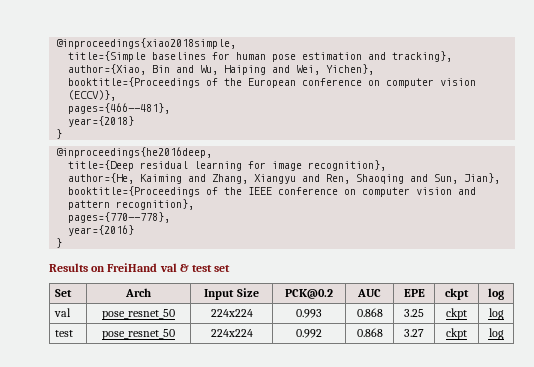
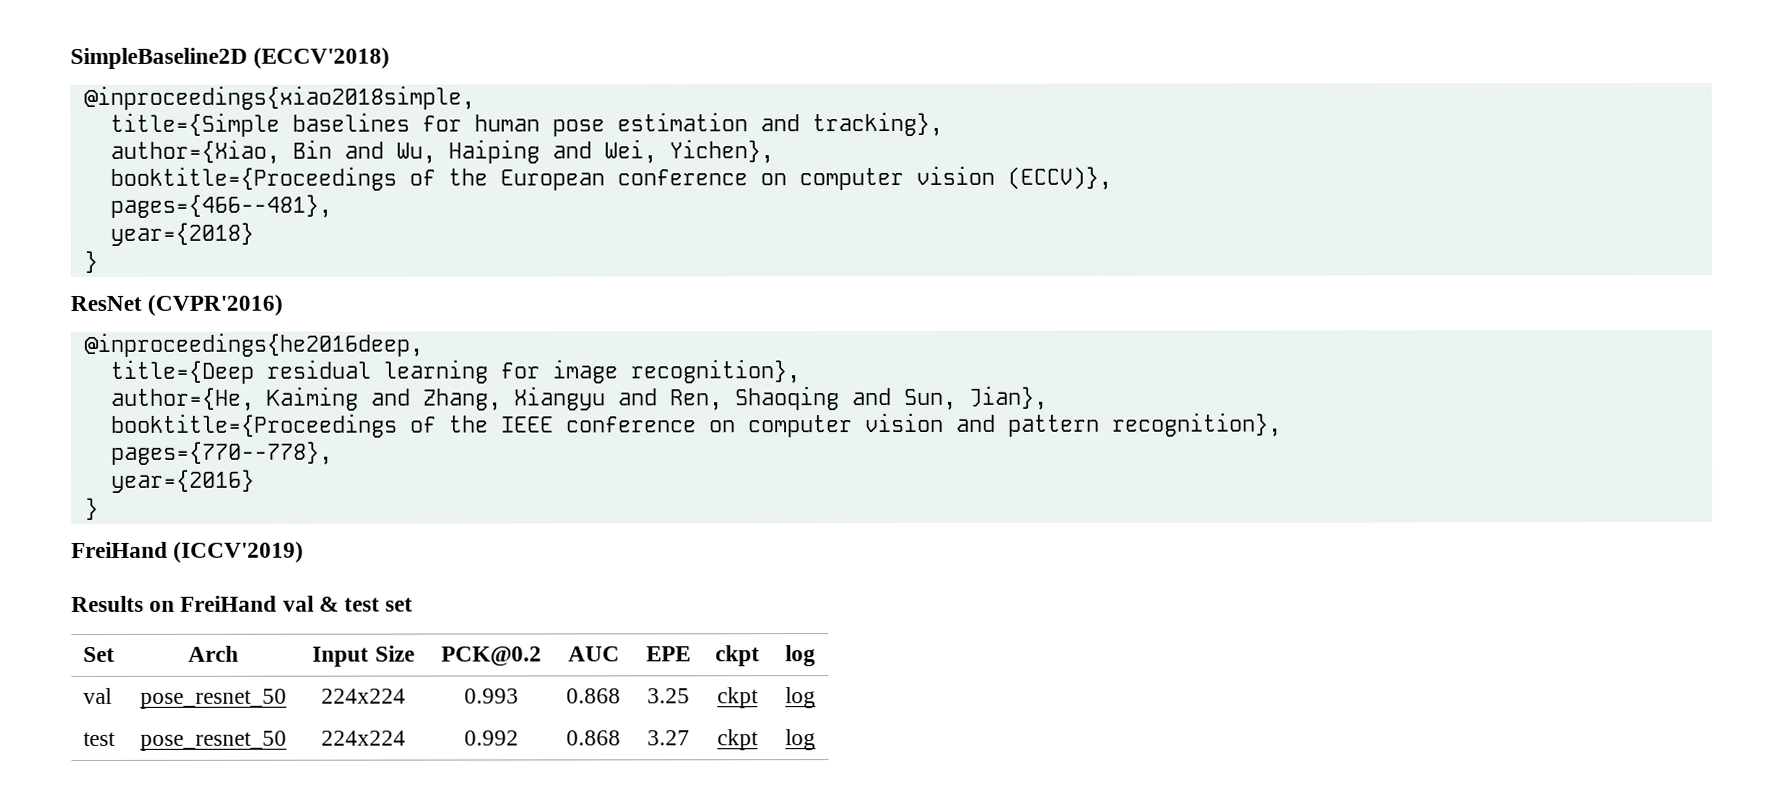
(56, 43) none -> [70,47,391,70] SimpleBaseline2D (ECCV'2018) //
(63, 134) none -> [70,294,284,316] // ResNet (CVPR'2016)
(63, 243) none -> [71,541,305,563] // FreiHand (ICCV'2019)

